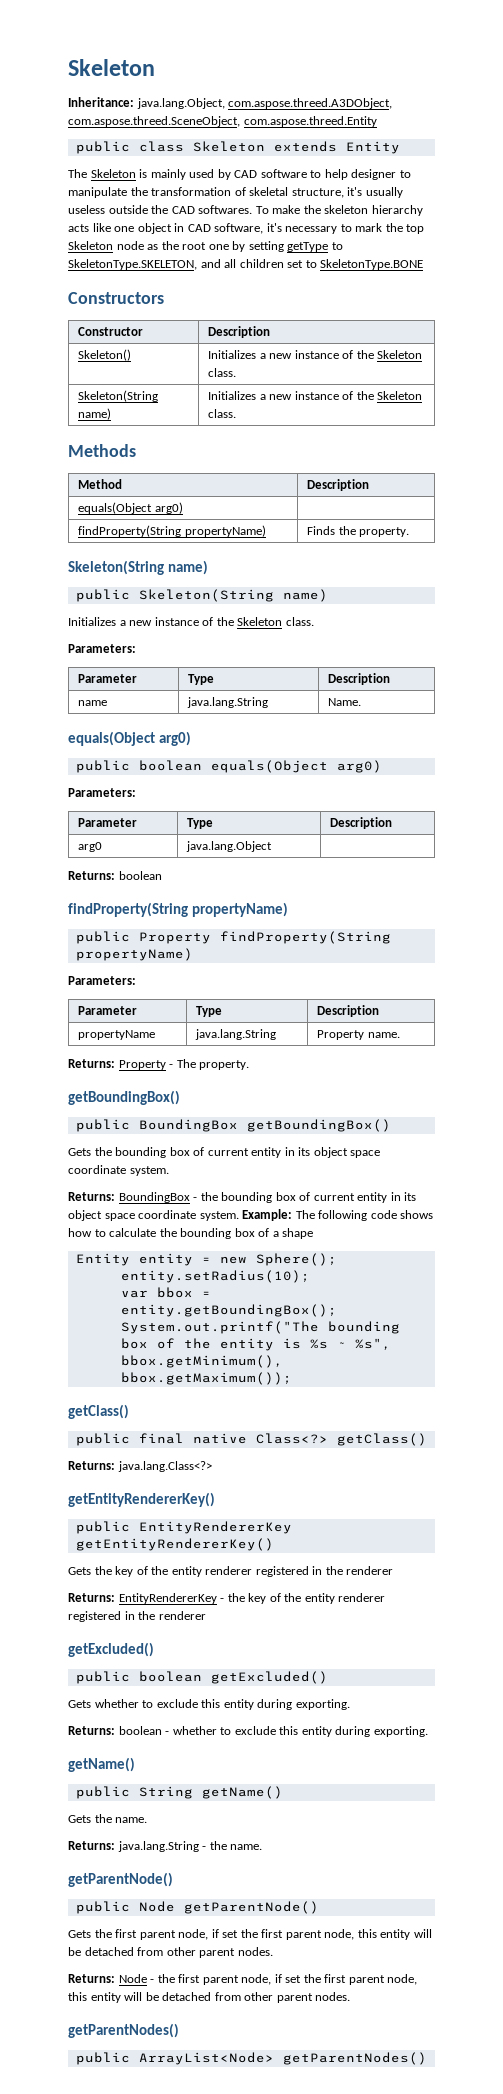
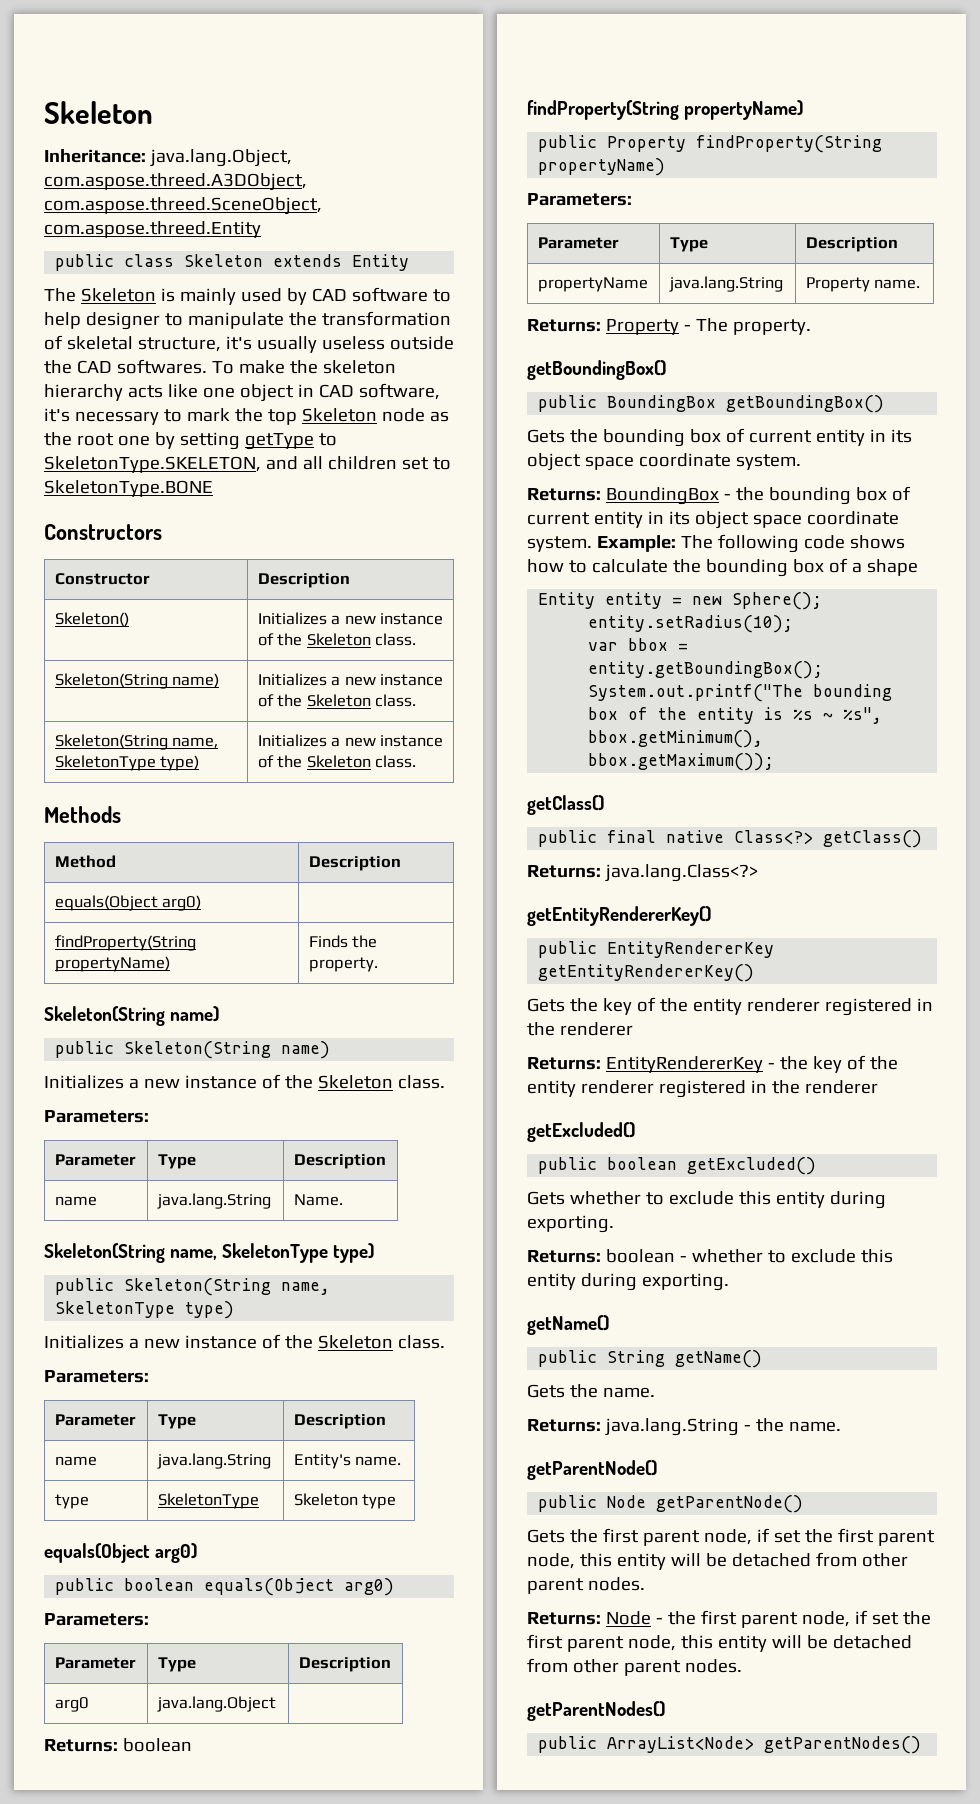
(237, 413) none -> [54,734,219,750] [54,755,200,771] [257,734,444,747] [257,755,417,768] // Skeleton(String name, SkeletonType type) | Initializes a new instance of the Skeleton class.
(362, 702) none -> [44,1243,375,1263] [55,1278,331,1296] [55,1301,235,1319] [44,1334,445,1349] [44,1370,149,1383] [54,1414,136,1426] [157,1414,196,1429] [293,1414,386,1429] [54,1456,97,1466] [156,1453,271,1469] [293,1454,402,1469] [54,1494,89,1509] [157,1493,259,1509] [293,1493,397,1509] // Skeleton(String name, SkeletonType type) // public Skeleton(String name, SkeletonType type) // Initializes a new instance of the Skeleton class. // Parameters: // Parameter | Type | Description // name | java.lang.String | Entity's name. // type | SkeletonType | Skeleton type

